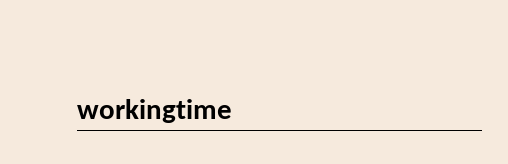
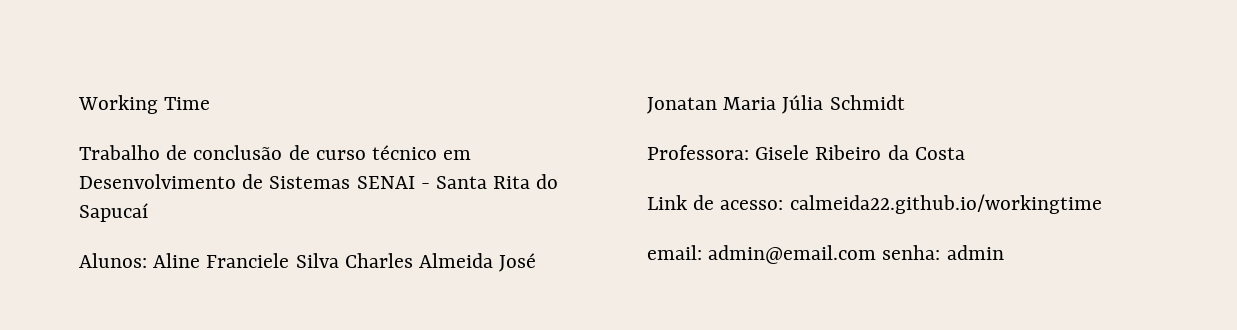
[77,99,232,123] workingtime -> [78,95,211,114] [79,145,472,160] [79,174,559,189] [79,203,148,222] [79,253,537,272] [647,95,905,114] [647,145,965,160] [647,194,1102,214] [647,245,1004,264] Working Time // Trabalho de conclusão de curso técnico em Desenvolvimento de Sistemas SENAI - Santa Rita do Sapucaí // Alunos: Aline Franciele Silva Charles Almeida José Jonatan Maria Júlia Schmidt // Professora: Gisele Ribeiro da Costa // Link de acesso: calmeida22.github.io/workingtime // email: admin@email.com senha: admin

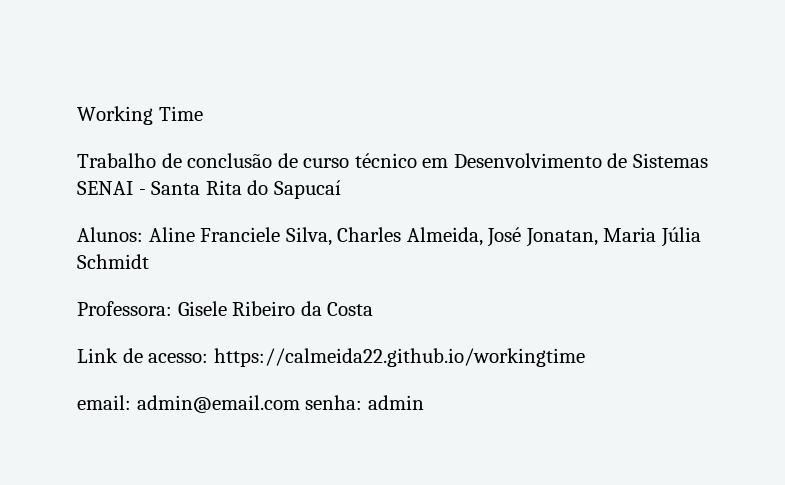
[295,253,537,272] [647,97,717,114] Silva Charles Almeida José Jonatan -> [285,227,598,247] Silva, Charles Almeida, José Jonatan,
[789,194,1102,214] calmeida22.github.io/workingtime -> [213,348,585,367] https://calmeida22.github.io/workingtime

